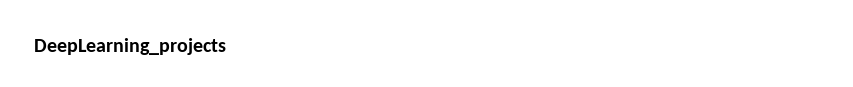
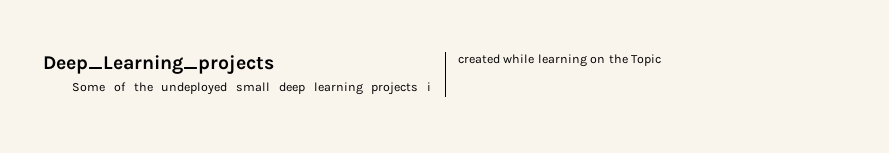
[34,38,226,55] DeepLearning_projects -> [43,55,274,74] [72,82,431,95] [458,54,661,67] Deep_Learning_projects // Some of the undeployed small deep learning projects i created while learning on the Topic

